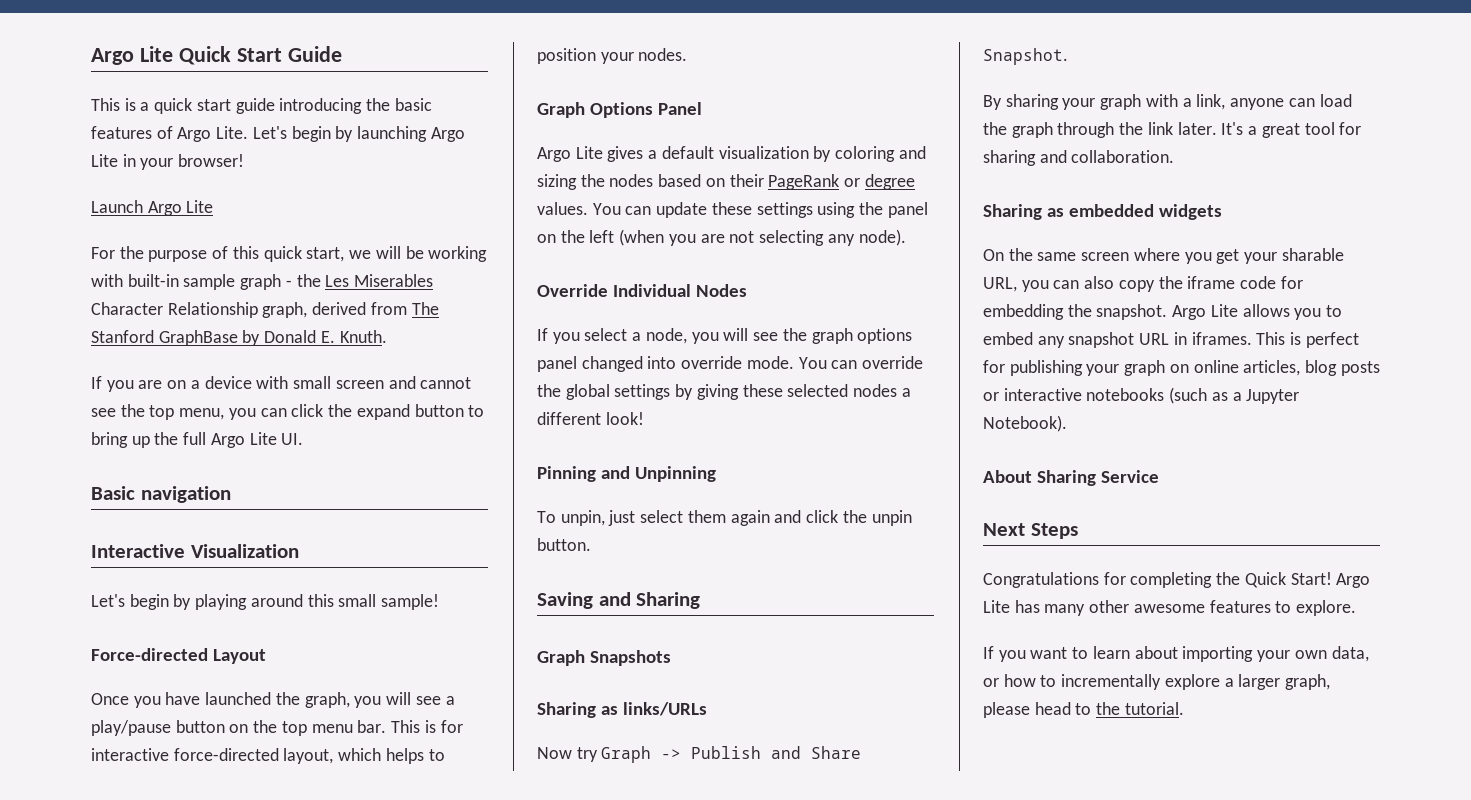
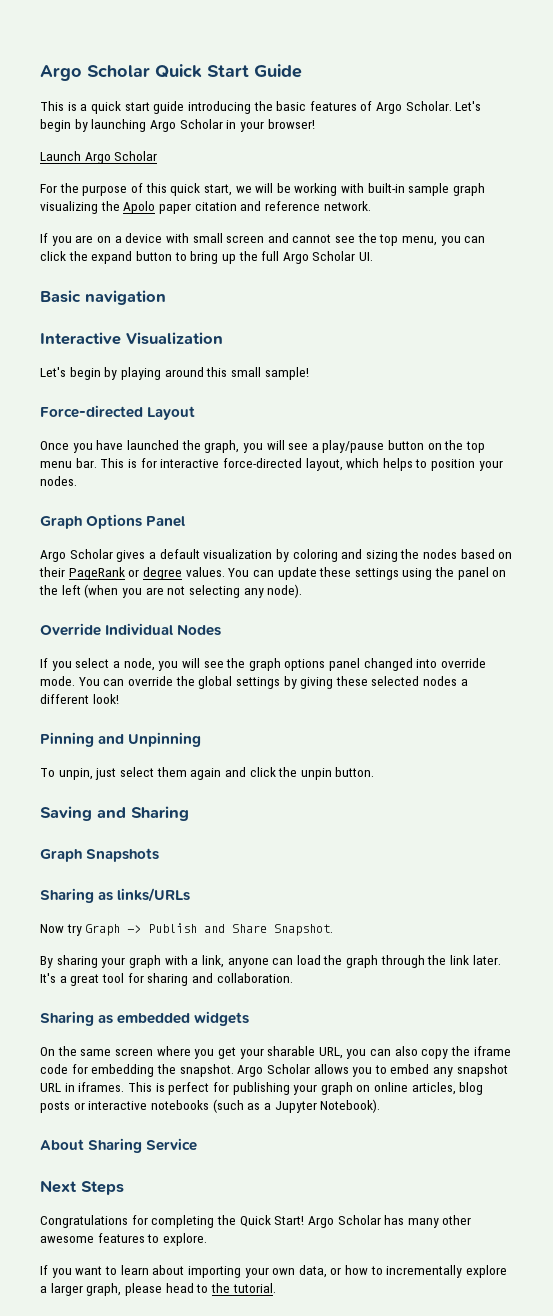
[91,46,173,65] Argo Lite -> [40,65,150,81] Argo Scholar
[216,126,249,139] Lite. -> [405,101,452,111] Scholar.
[91,154,118,167] Lite -> [179,119,223,129] Scholar
[186,200,214,213] Lite -> [114,151,158,161] Scholar
[285,274,434,287] [91,302,439,318] [91,330,387,346] - the Les Miserables Character Relationship graph, derived from The Stanford GraphBase by Donald E. Knuth. -> [40,201,371,214] visualizing the Apolo paper citation and reference network.
[249,432,277,445] Lite -> [312,251,356,261] Scholar
[575,146,603,159] Lite -> [69,549,113,559] Scholar
[1210,304,1238,317] Lite -> [266,1064,310,1074] Scholar
[983,600,1010,613] Lite -> [337,1215,381,1225] Scholar

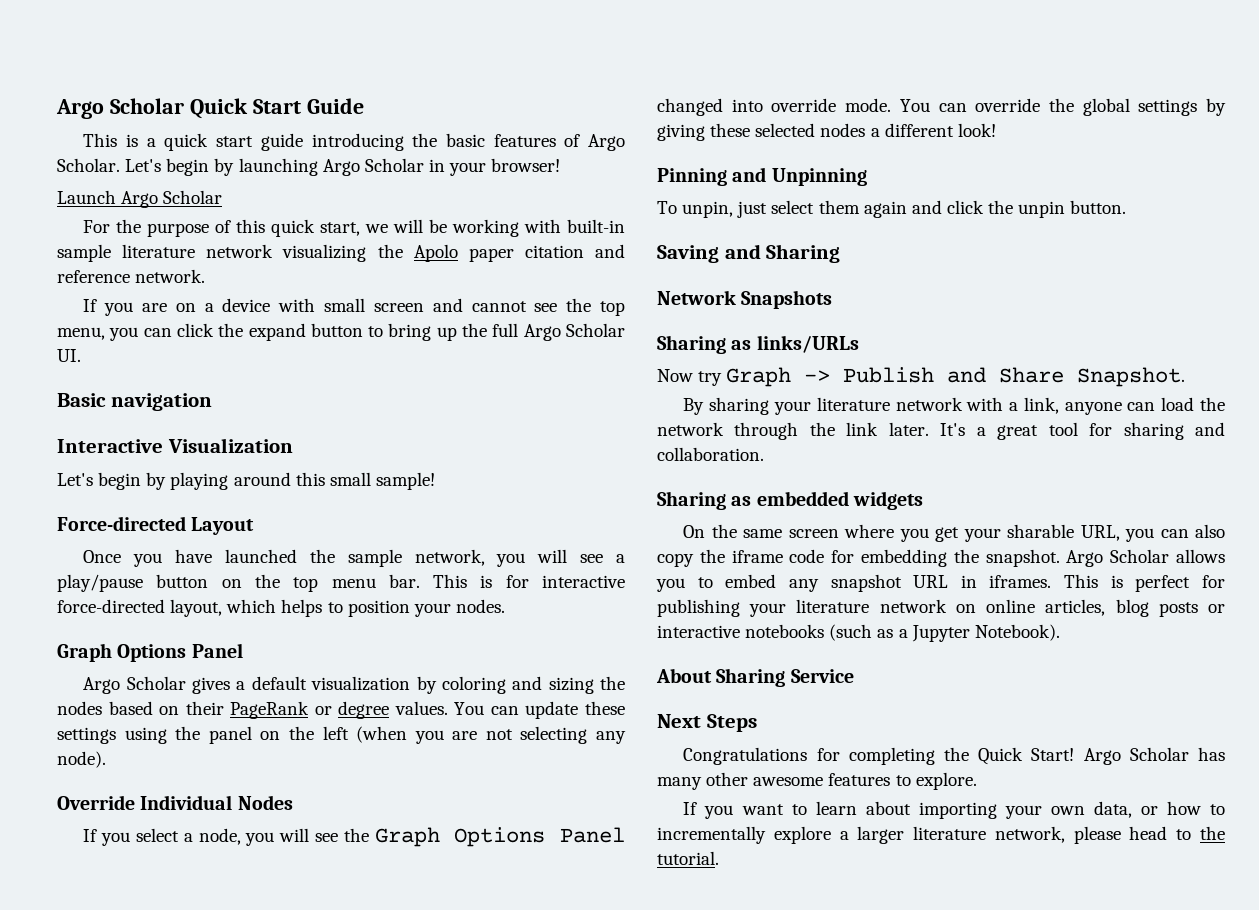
[453,183,486,196] graph -> [122,244,274,258] literature network
[204,440,240,453] graph, -> [347,549,485,567] sample network,
[248,658,361,671] graph options panel -> [374,827,625,847] Graph Options Panel
[40,849,82,862] Graph -> [657,290,736,305] Network
[128,955,161,968] graph -> [816,397,963,411] literature network
[346,955,379,968] graph -> [657,422,724,436] network
[320,1082,353,1095] graph -> [796,599,947,613] literature network
[86,1283,122,1296] graph, -> [913,826,1065,843] literature network,

